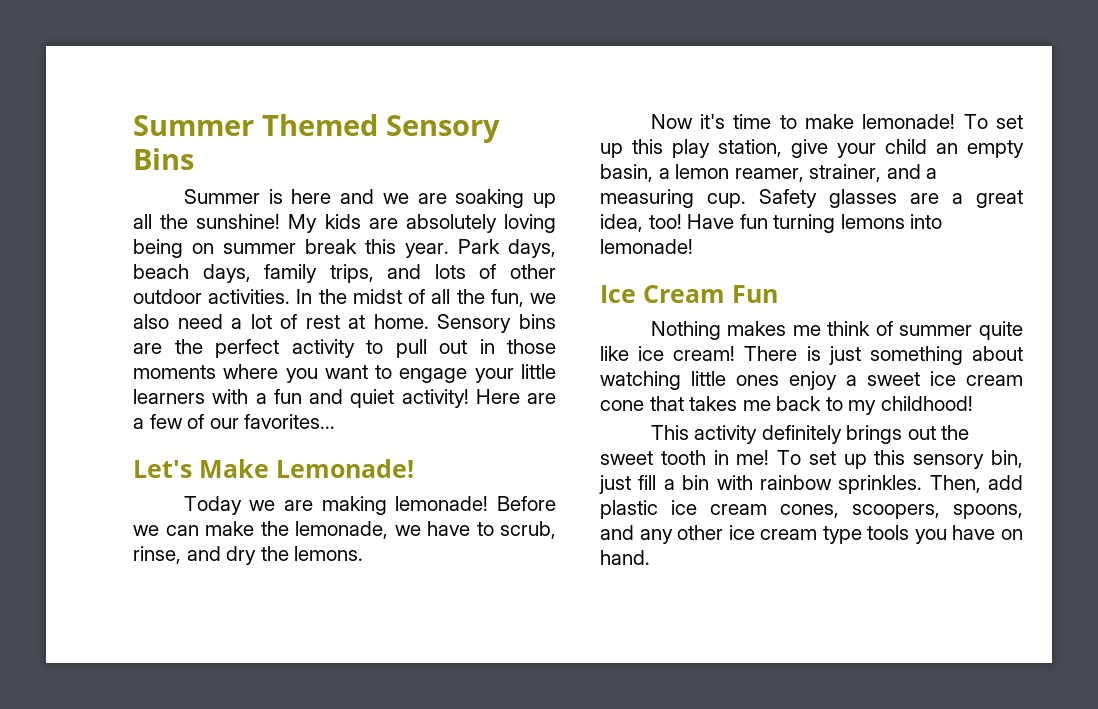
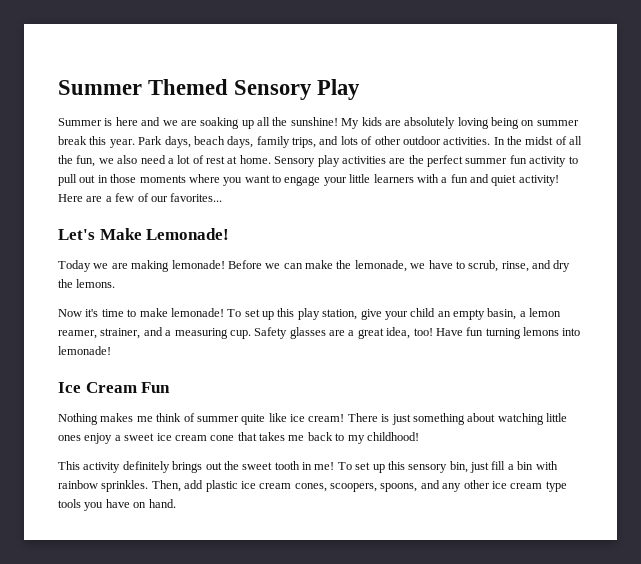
[133,148,194,170] Bins -> [317,79,361,100] Play
[519,314,556,329] bins -> [317,155,386,167] play activities
(279, 348) none -> [465,155,527,164] summer fun

